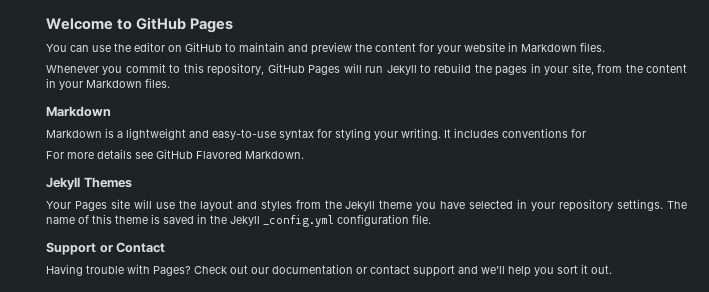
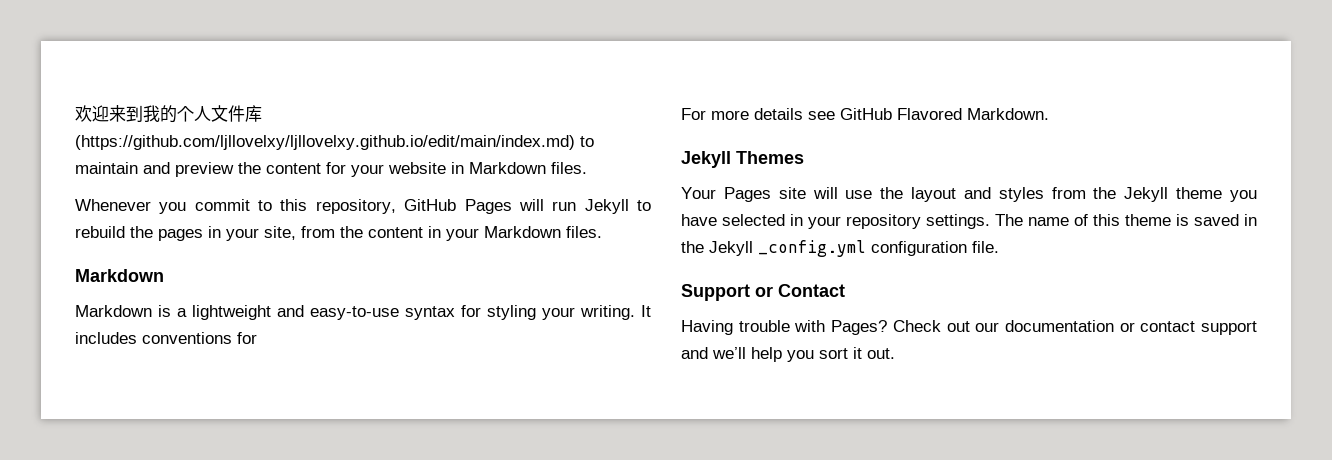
[46,17,234,33] [46,42,222,52] Welcome to GitHub Pages // You can use the editor on GitHub -> [75,105,262,123] [75,135,575,150] 欢迎来到我的个人文件库(https://github.com/ljllovelxy/ljllovelxy.github.io/edit/main/index.md)

